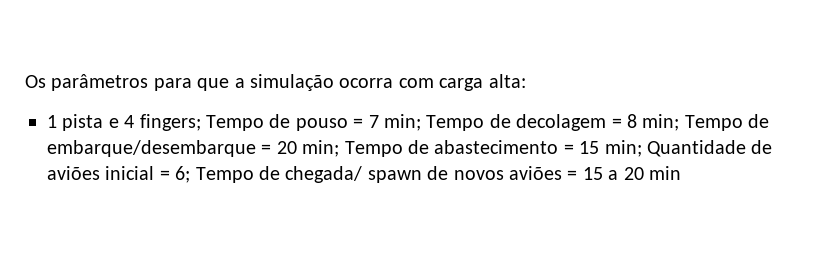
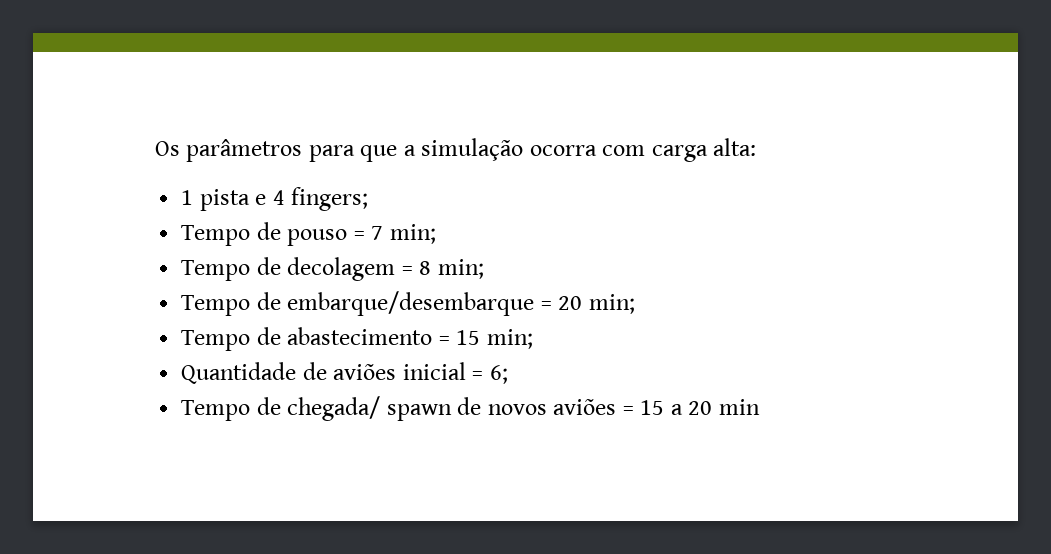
(201, 122) none -> (369, 199) //
(421, 122) none -> (436, 234) //
(680, 122) none -> (484, 269) //
(340, 148) none -> (635, 304) //
(642, 148) none -> (533, 339) //
(191, 174) none -> (508, 374) //

